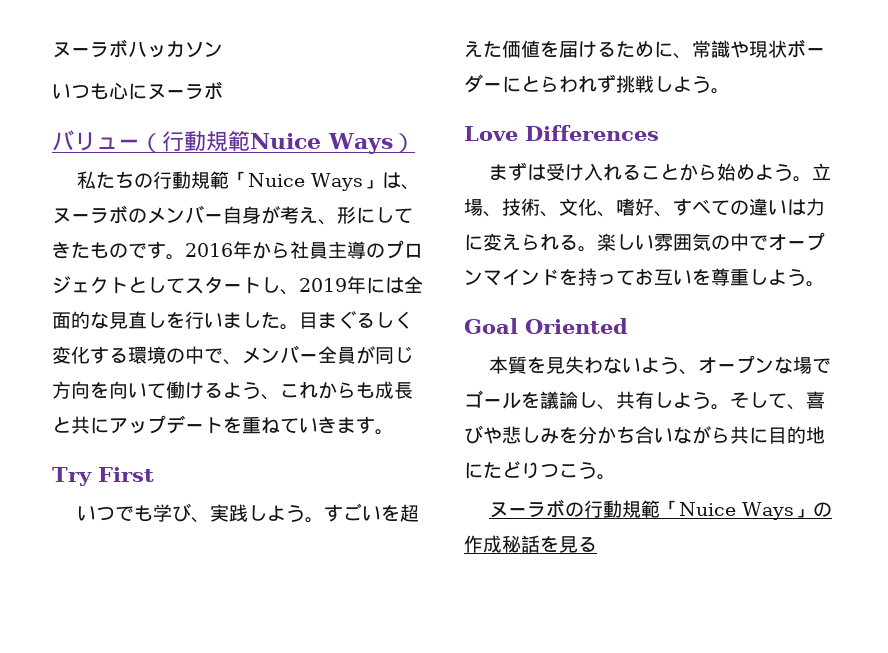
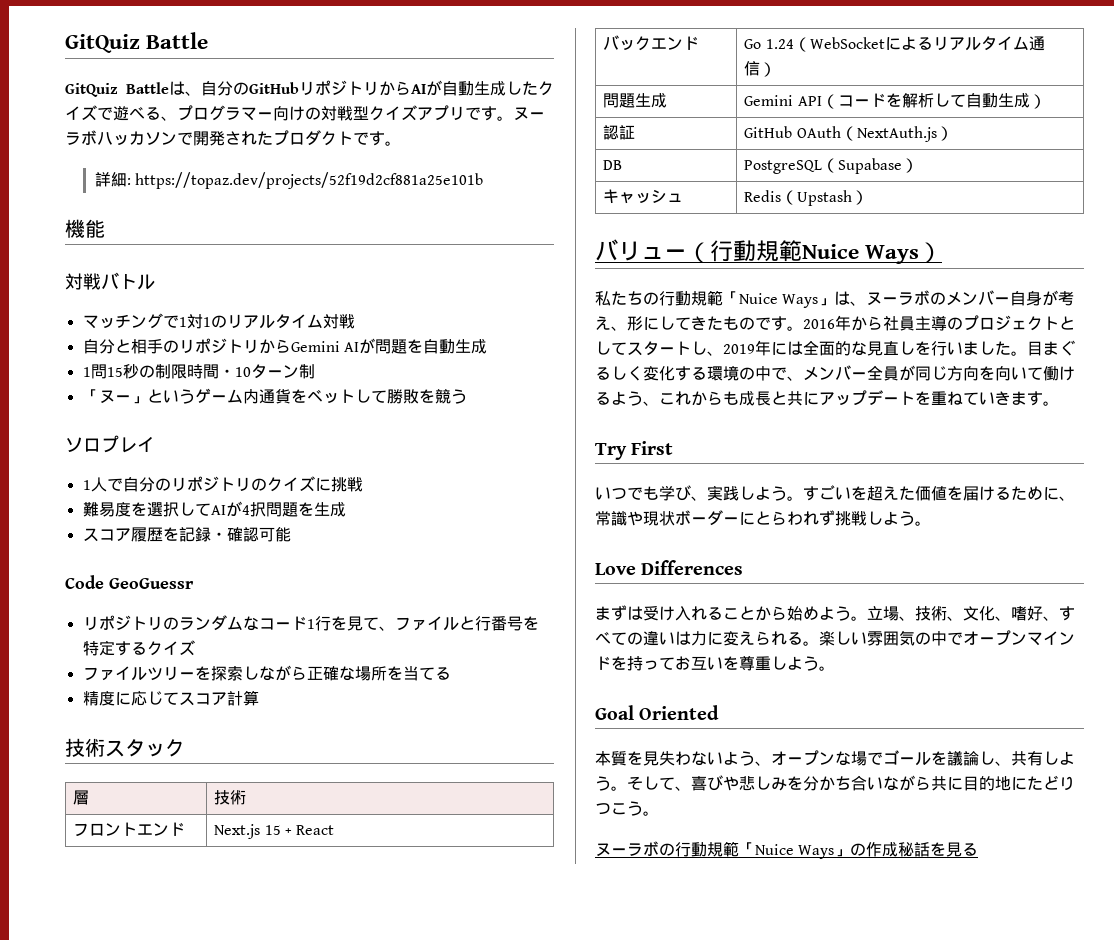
(52, 50) none -> [65,32,209,53] [65,80,554,97] [65,105,513,121] GitQuiz Battle // GitQuiz Battleは、自分のGitHubリポジトリからAIが自動生成したクイズで遊べる、プログラマー向けの対戦型クイズアプリです。
[52,81,223,100] // いつも心にヌーラボ -> [177,130,401,146] [94,172,483,189] [65,219,105,238] [65,272,155,290] [82,313,355,329] [82,338,487,354] [82,364,315,379] [82,388,467,404] [65,435,155,453] [82,476,363,492] [82,501,346,517] [82,527,291,542] [65,575,194,589] [82,615,539,631] [82,640,195,656] [82,665,451,681] [82,690,259,706] [65,738,185,757] [73,790,90,805] [214,790,247,805] [73,822,186,837] [214,824,335,839] [603,35,700,51] [744,36,1045,52] [744,61,777,77] [603,93,668,108] [744,93,1046,109] [603,125,636,140] [744,126,953,142] [603,160,623,170] [744,158,919,174] [603,189,684,204] [744,190,869,206] で開発されたプロダクトです。 // 詳細: https://topaz.dev/projects/52f19d2cf881a25e101b // 機能 // 対戦バトル // マッチングで1対1のリアルタイム対戦 // 自分と相手のリポジトリからGemini AIが問題を自動生成 // 1問15秒の制限時間・10ターン制 // 「ヌー」というゲーム内通貨をベットして勝敗を競う // ソロプレイ // 1人で自分のリポジトリのクイズに挑戦 // 難易度を選択してAIが4択問題を生成 // スコア履歴を記録・確認可能 // Code GeoGuessr // リポジトリのランダムなコード1行を見て、ファイルと行番号を特定するクイズ // ファイルツリーを探索しながら正確な場所を当てる // 精度に応じてスコア計算 // 技術スタック // 層 | 技術 // フロントエンド | Next.js 15 + React // バックエンド | Go 1.24（WebSocketによるリアルタイム通信） // 問題生成 | Gemini API（コードを解析して自動生成） // 認証 | GitHub OAuth（NextAuth.js） // DB | PostgreSQL（Supabase） // キャッシュ | Redis（Upstash）

